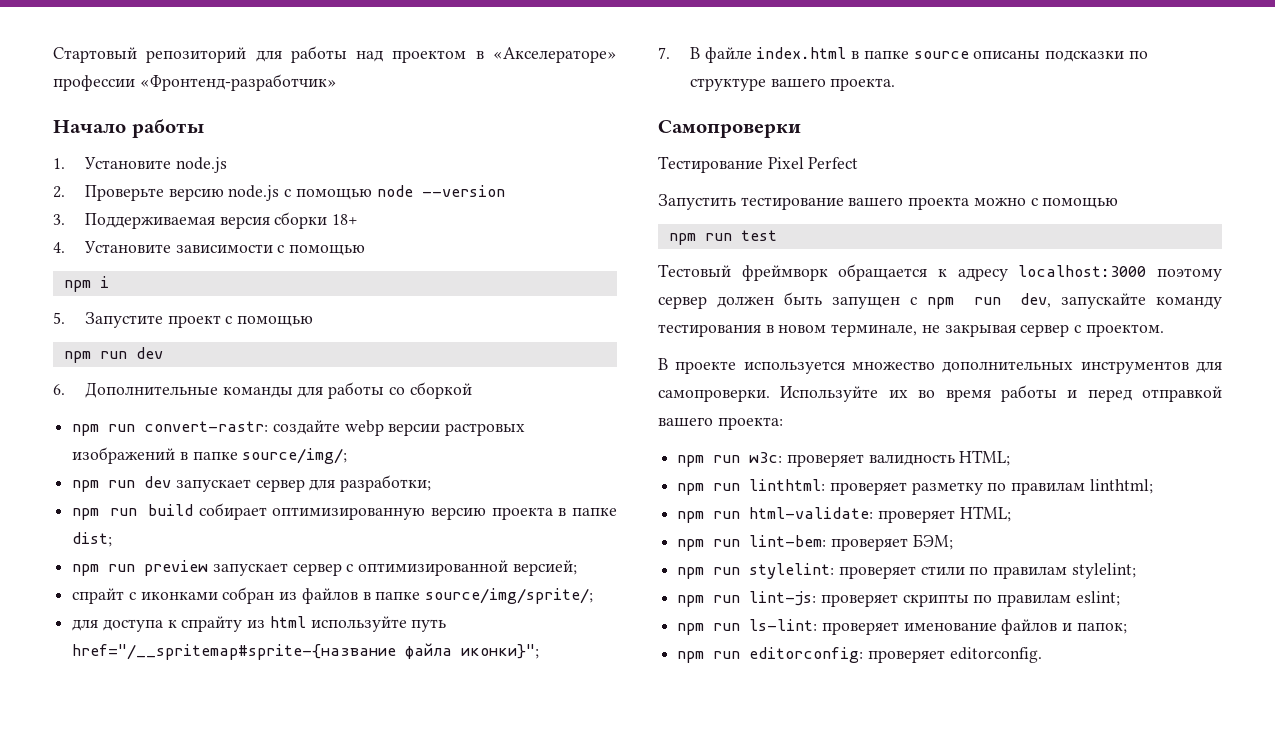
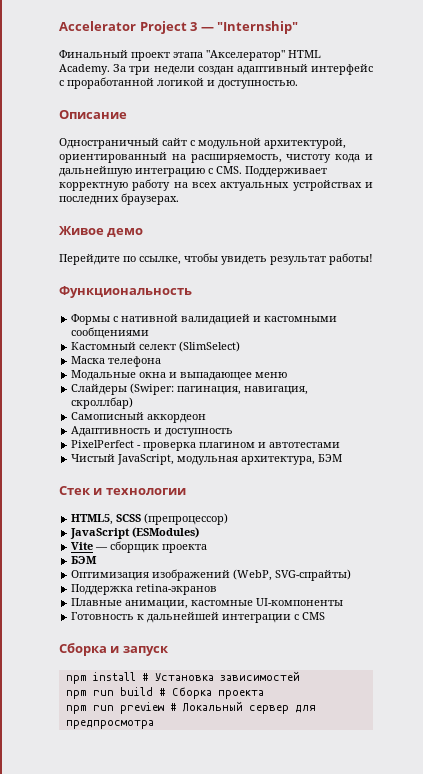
[53,46,617,63] [53,74,337,91] [53,119,204,138] [53,157,227,173] [53,185,505,201] [53,212,359,229] [53,241,366,256] [63,276,109,292] [53,312,314,328] [63,347,163,363] [53,382,472,399] [72,420,526,436] [72,447,348,464] [72,475,432,492] [72,503,617,520] [72,532,113,547] [72,560,577,576] [72,587,594,604] [72,616,447,632] [72,643,540,660] [658,47,1148,63] [690,78,896,91] [658,120,801,138] [658,156,859,173] [658,194,1119,210] [668,230,777,245] [658,264,1222,281] [658,292,1222,309] [658,324,1164,337] [658,358,1222,374] [658,385,1222,402] [658,417,783,430] [677,450,1011,467] [677,479,1153,495] [677,506,1011,523] [677,534,953,551] [677,563,1136,579] [677,591,1120,607] [677,619,1127,635] [677,647,1042,663] Стартовый репозиторий для работы над проектом в «Акселераторе» профессии «Фронтенд-разработчик» // Начало работы // 1. Установите node.js // 2. Проверьте версию node.js с помощью node --version // 3. Поддерживаемая версия сборки 18+ // 4. Установите зависимости с помощью // npm i // 5. Запустите проект с помощью // npm run dev // 6. Дополнительные команды для работы со сборкой // npm run convert-rastr: создайте webp версии растровых изображений в папке source/img/; // npm run dev запускает сервер для разработки; // npm run build собирает оптимизированную версию проекта в папке dist; // npm run preview запускает сервер с оптимизированной версией; // спрайт с иконками собран из файлов в папке source/img/sprite/; // для доступа к спрайту из html используйте путь href="/__spritemap#sprite-{название файла иконки}"; // 7. В файле index.html в папке source описаны подсказки по структуре вашего проекта. // Самопроверки // Тестирование Pixel Perfect // Запустить тестирование вашего проекта можно с помощью // npm run test // Тестовый фреймворк обращается к адресу localhost:3000 поэтому сервер должен быть запущен с npm run dev, запускайте команду тестирования в новом терминале, не закрывая сервер с проектом. // В проекте используется множество дополнительных инструментов для самопроверки. Используйте их во время работы и перед отправкой вашего проекта: // npm run w3c: проверяет валидность HTML; // npm run linthtml: проверяет разметку по правилам linthtml; // npm run html-validate: проверяет HTML; // npm run lint-bem: проверяет БЭМ; // npm run stylelint: проверяет стили по правилам stylelint; // npm run lint-js: проверяет скрипты по правилам eslint; // npm run ls-lint: проверяет именование файлов и папок; // npm run editorconfig: проверяет editorconfig. -> [59,21,299,34] [59,50,321,61] [59,64,373,75] [59,77,298,89] [59,110,127,119] [59,138,346,149] [59,152,373,163] [59,166,327,177] [59,179,373,191] [59,193,179,205] [59,226,144,237] [59,253,373,265] [59,286,192,298] [71,314,338,325] [71,327,150,339] [71,341,241,352] [71,356,162,367] [71,370,288,381] [71,383,309,395] [71,397,134,409] [71,412,207,423] [71,426,234,437] [71,440,341,451] [71,454,343,465] [59,486,186,495] [71,513,229,525] [70,527,200,539] [71,541,208,553] [71,556,98,564] [71,569,352,581] [71,584,218,595] [71,598,344,609] [71,612,326,623] [59,643,169,656] [65,671,300,684] [65,687,264,699] [65,701,316,714] [65,720,154,729] Accelerator Project 3 — "Internship" // Финальный проект этапа "Акселератор" HTML Academy. За три недели создан адаптивный интерфейс с проработанной логикой и доступностью. // Описание // Одностраничный сайт с модульной архитектурой, ориентированный на расширяемость, чистоту кода и дальнейшую интеграцию с CMS. Поддерживает корректную работу на всех актуальных устройствах и последних браузерах. // Живое демо // Перейдите по ссылке, чтобы увидеть результат работы! // Функциональность // Формы с нативной валидацией и кастомными сообщениями // Кастомный селект (SlimSelect) // Маска телефона // Модальные окна и выпадающее меню // Слайдеры (Swiper: пагинация, навигация, скроллбар) // Самописный аккордеон // Адаптивность и доступность // PixelPerfect - проверка плагином и автотестами // Чистый JavaScript, модульная архитектура, БЭМ // Стек и технологии // HTML5, SCSS (препроцессор) // JavaScript (ESModules) // Vite — сборщик проекта // БЭМ // Оптимизация изображений (WebP, SVG-спрайты) // Поддержка retina-экранов // Плавные анимации, кастомные UI-компоненты // Готовность к дальнейшей интеграции с CMS // Сборка и запуск // npm install # Установка зависимостей // npm run build # Сборка проекта // npm run preview # Локальный сервер для предпросмотра

